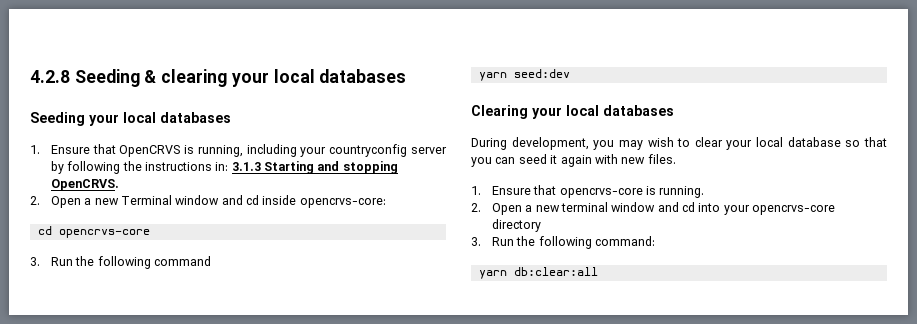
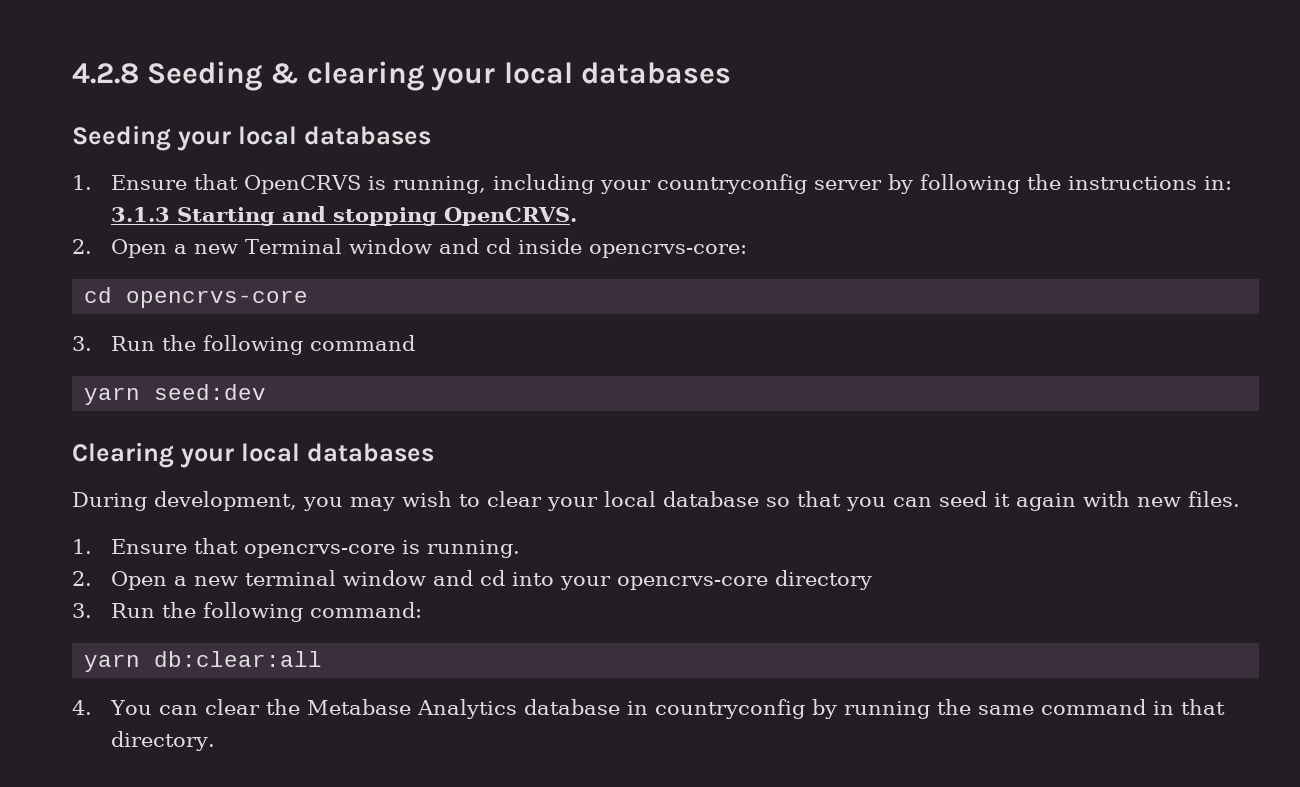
(598, 271) none -> [72,699,1225,719] [110,731,215,751] // 4. You can clear the Metabase Analytics database in countryconfig by running the same command in that directory.

